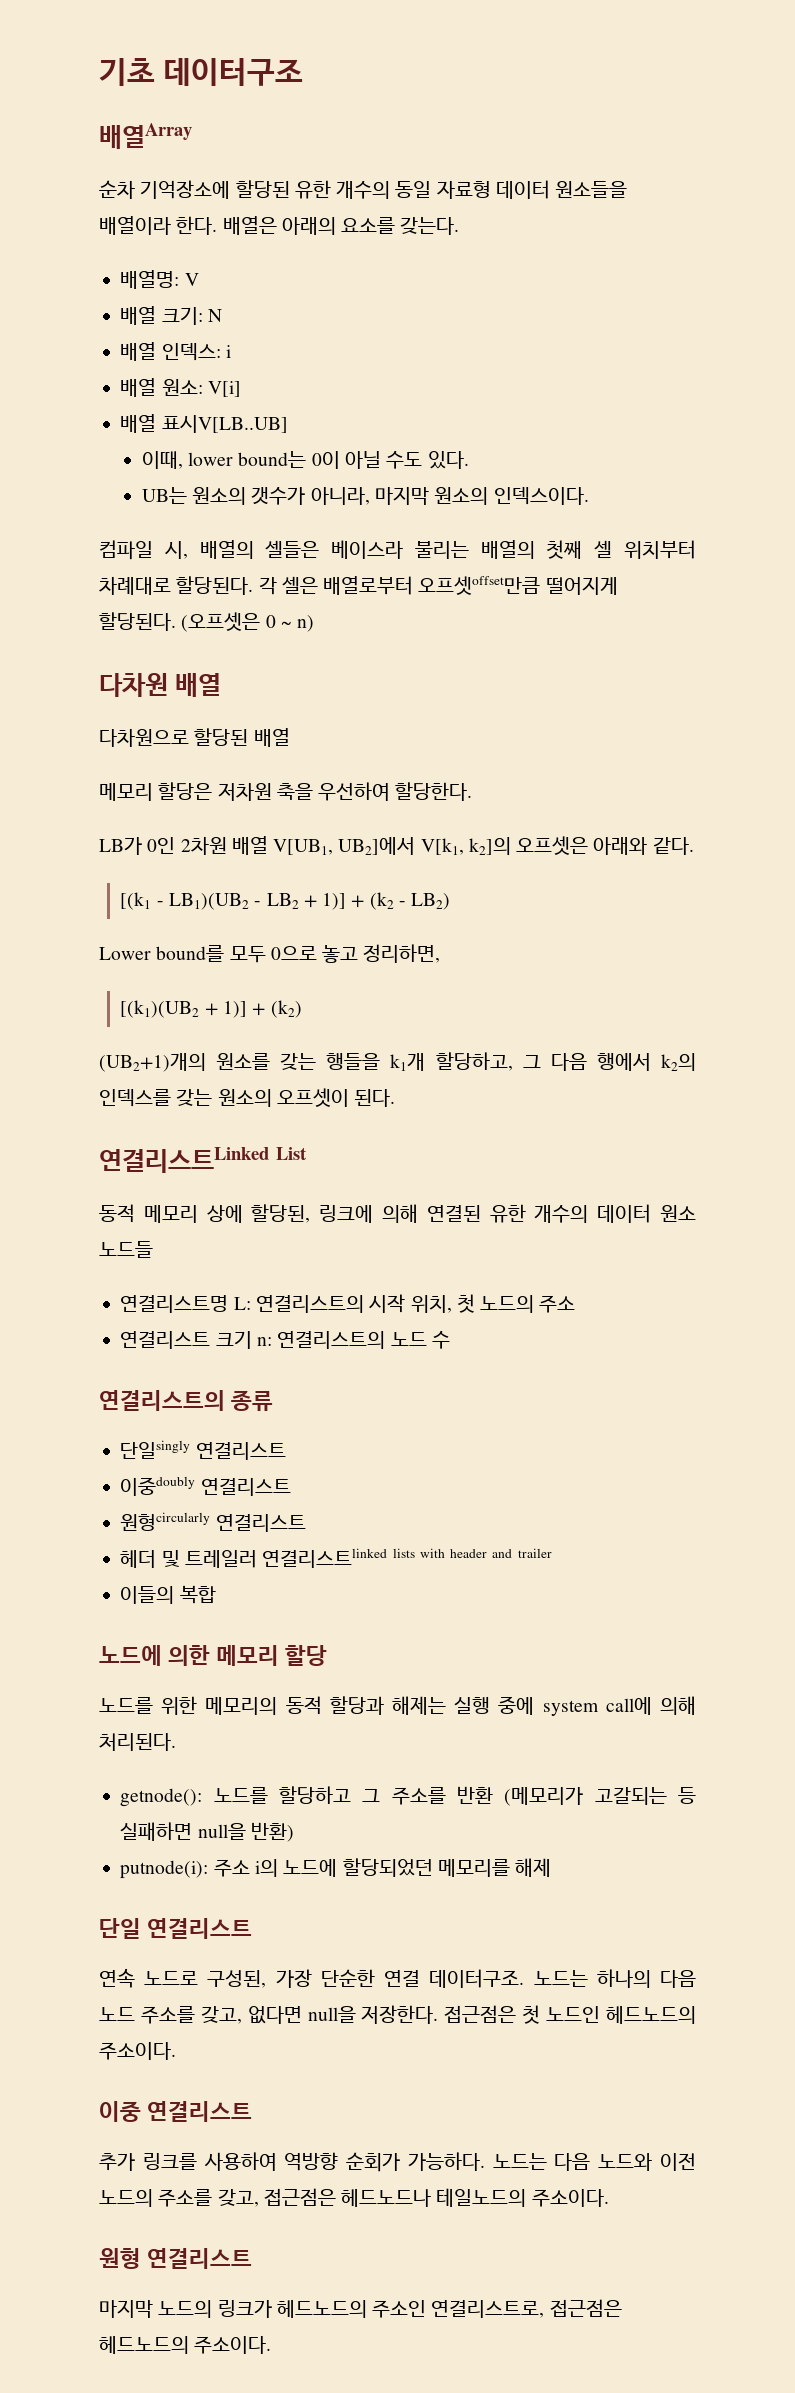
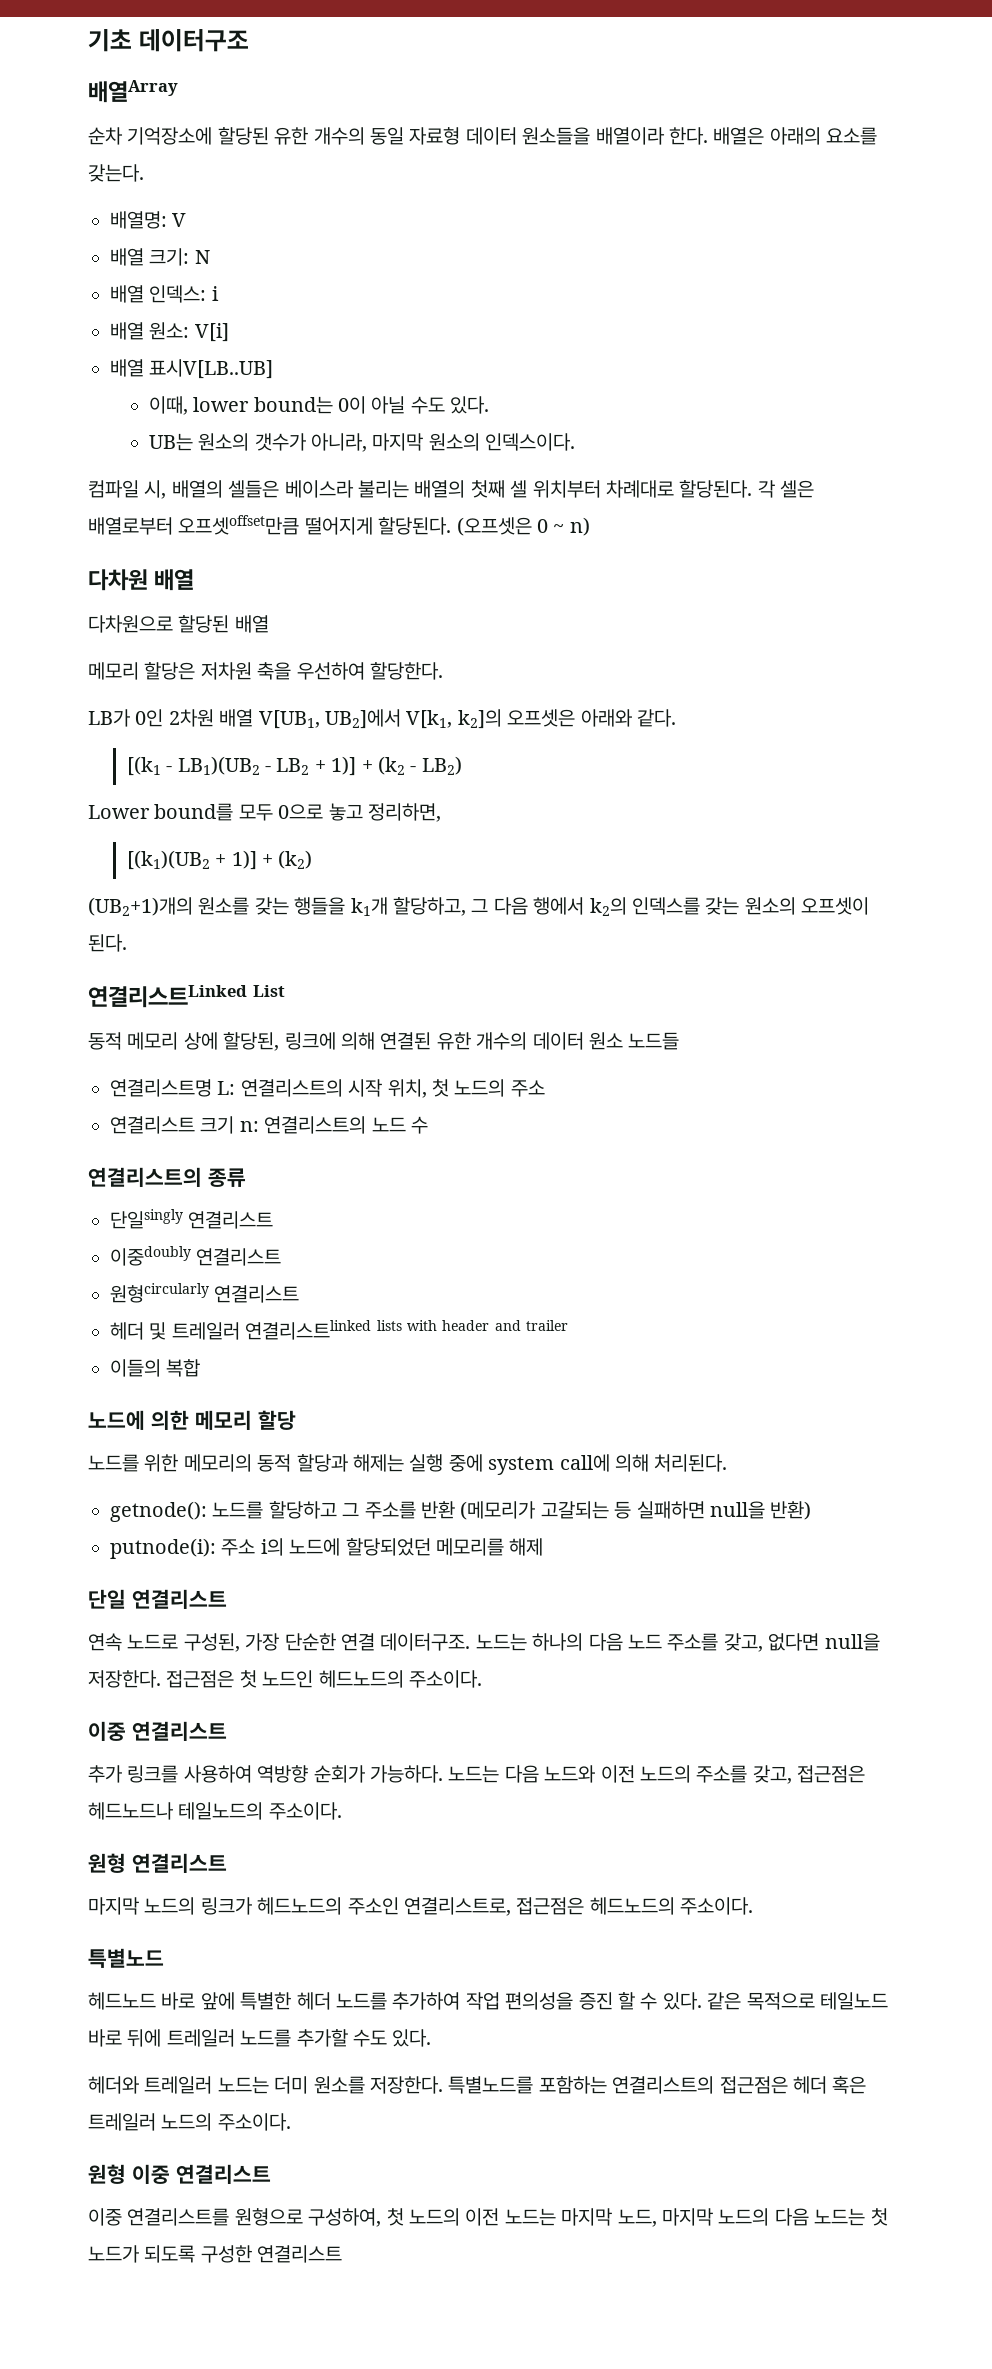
(272, 2345) none -> [88,1948,164,1968] [88,1992,888,2010] [88,2029,432,2047] [88,2075,867,2094] [88,2113,291,2131] [88,2164,271,2184] [88,2208,888,2227] [88,2245,343,2263] // 특별노드 // 헤드노드 바로 앞에 특별한 헤더 노드를 추가하여 작업 편의성을 증진 할 수 있다. 같은 목적으로 테일노드 바로 뒤에 트레일러 노드를 추가할 수도 있다. // 헤더와 트레일러 노드는 더미 원소를 저장한다. 특별노드를 포함하는 연결리스트의 접근점은 헤더 혹은 트레일러 노드의 주소이다. // 원형 이중 연결리스트 // 이중 연결리스트를 원형으로 구성하여, 첫 노드의 이전 노드는 마지막 노드, 마지막 노드의 다음 노드는 첫 노드가 되도록 구성한 연결리스트

